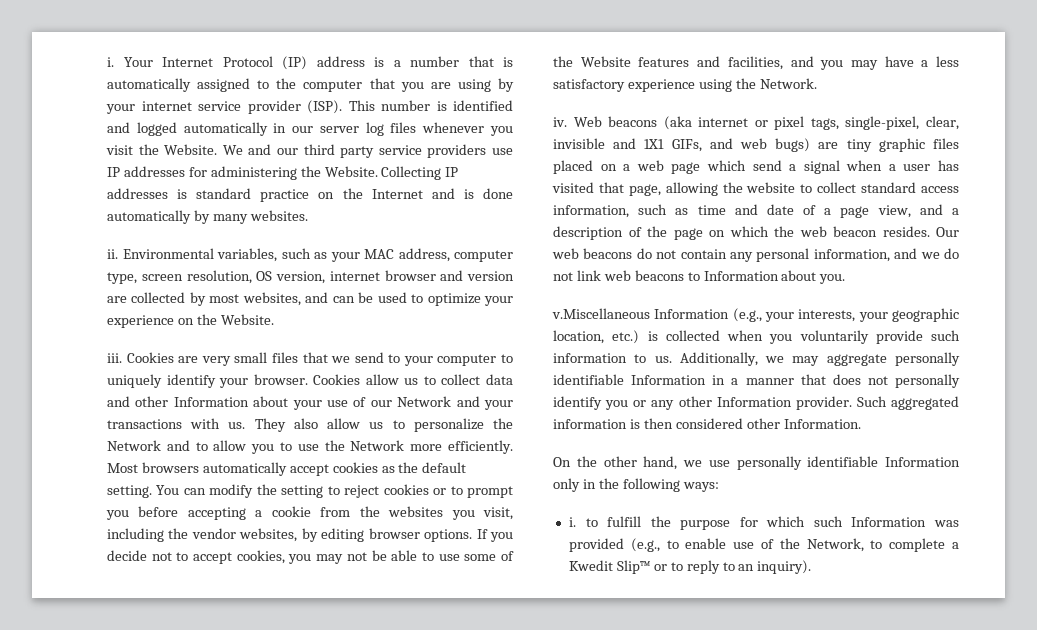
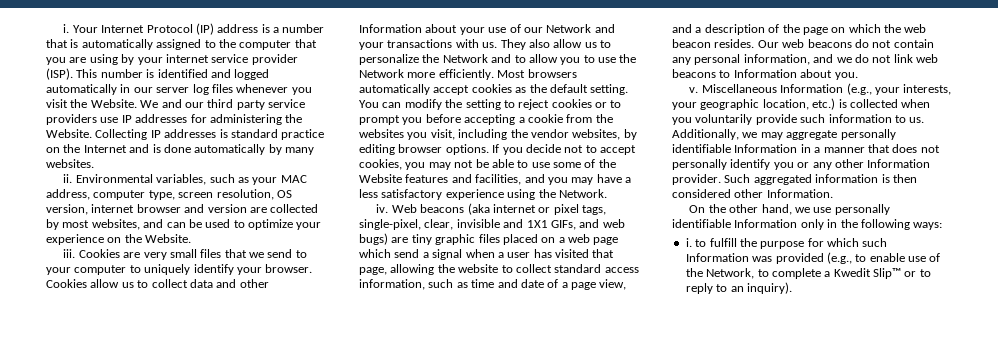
[552,308,650,319] v.Miscellaneous -> [689,84,777,93] v. Miscellaneous

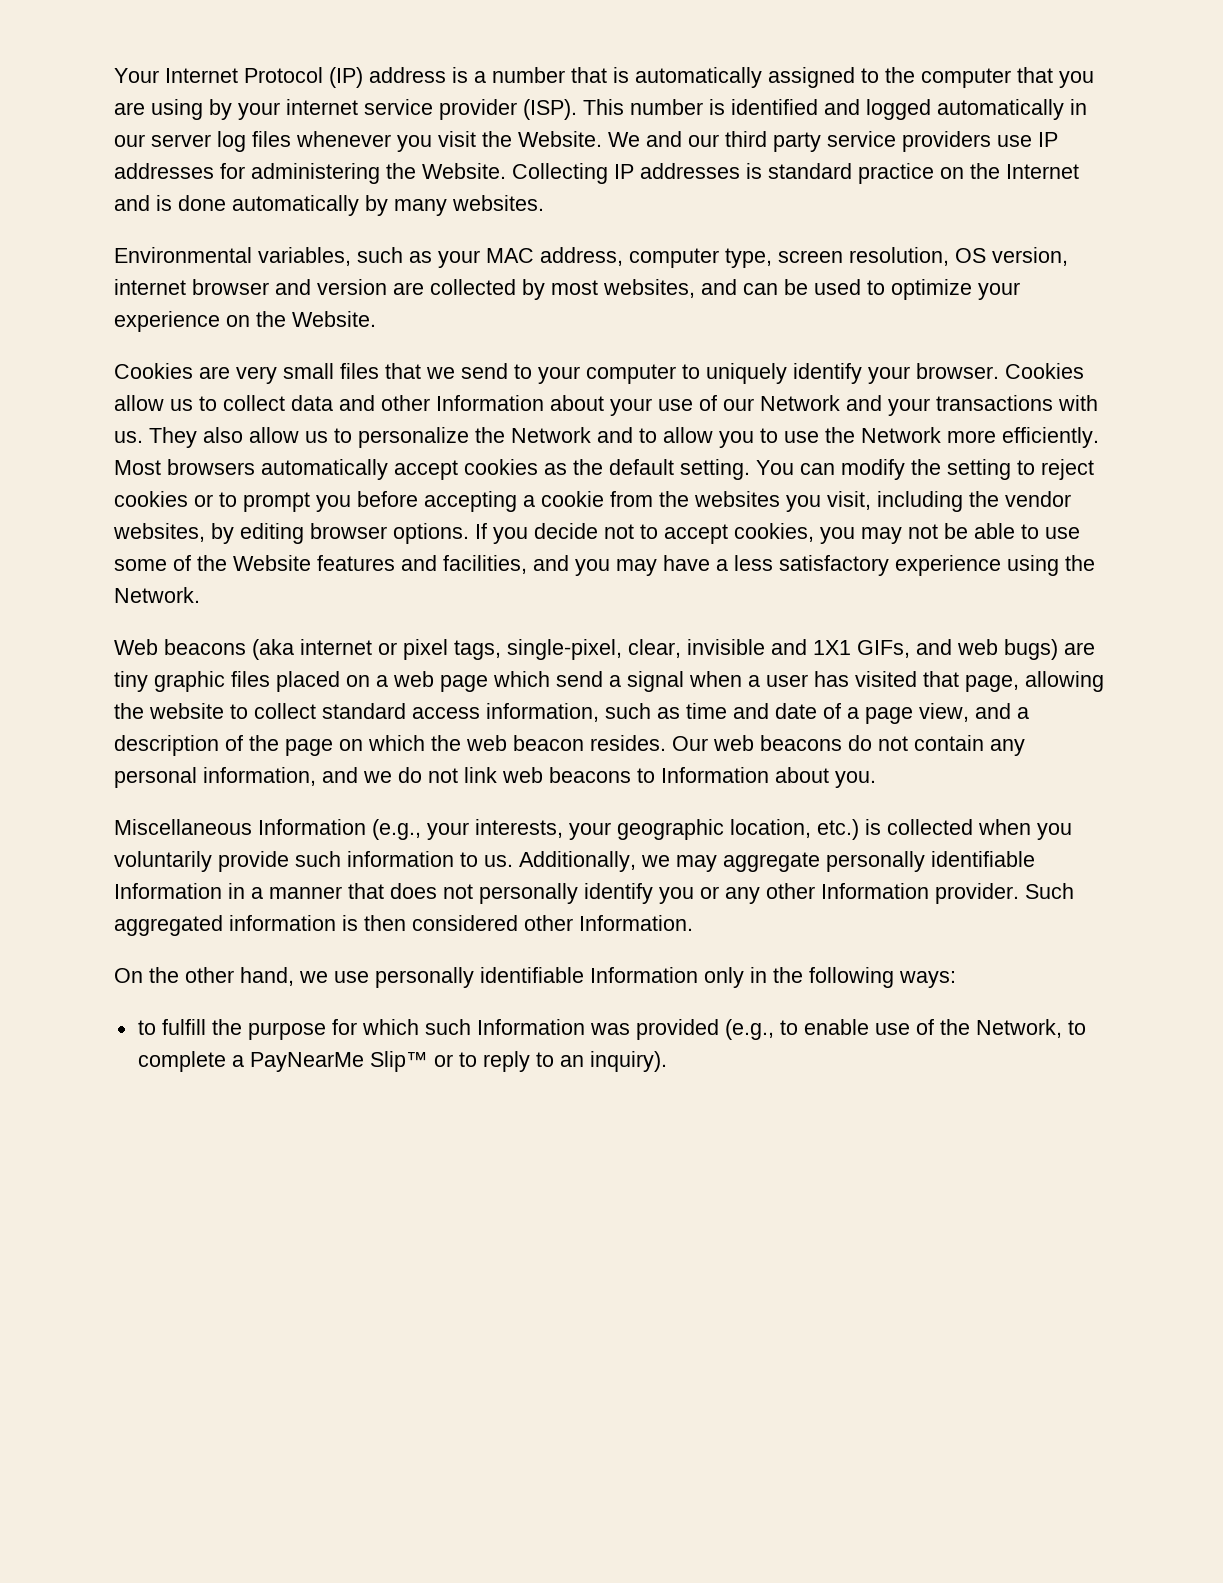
[63,24,70,33] i. -> (114, 75) none
[63,174,73,183] ii. -> (544, 203) none
[63,249,76,258] iii. -> (376, 319) none
[376,204,389,213] iv. -> (200, 595) none
[689,87,699,93] v. -> (876, 779) none
[685,238,692,247] i. -> (956, 979) none
[833,268,871,277] Kwedit -> [249,1052,364,1072] PayNearMe

